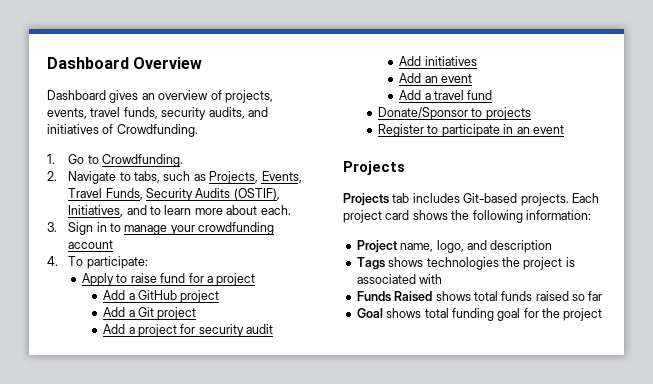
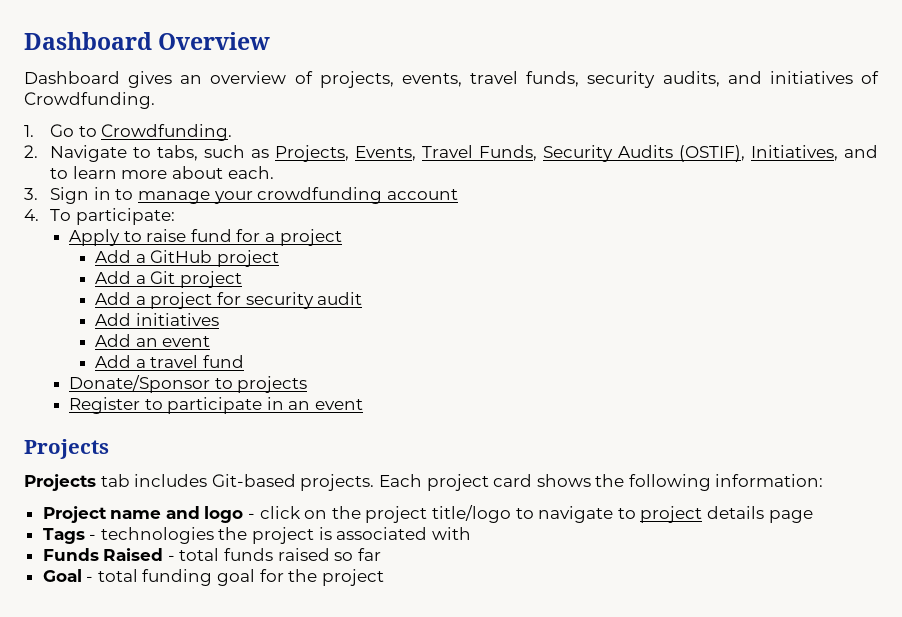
[400,240,553,253] name, logo, and description -> [110,505,813,523] name and logo - click on the project title/logo to navigate to project details page
[388,257,424,267] shows -> [89,534,97,540] -
[435,291,471,301] shows -> [167,555,175,561] -
[386,308,422,318] shows -> [86,576,94,582] -

